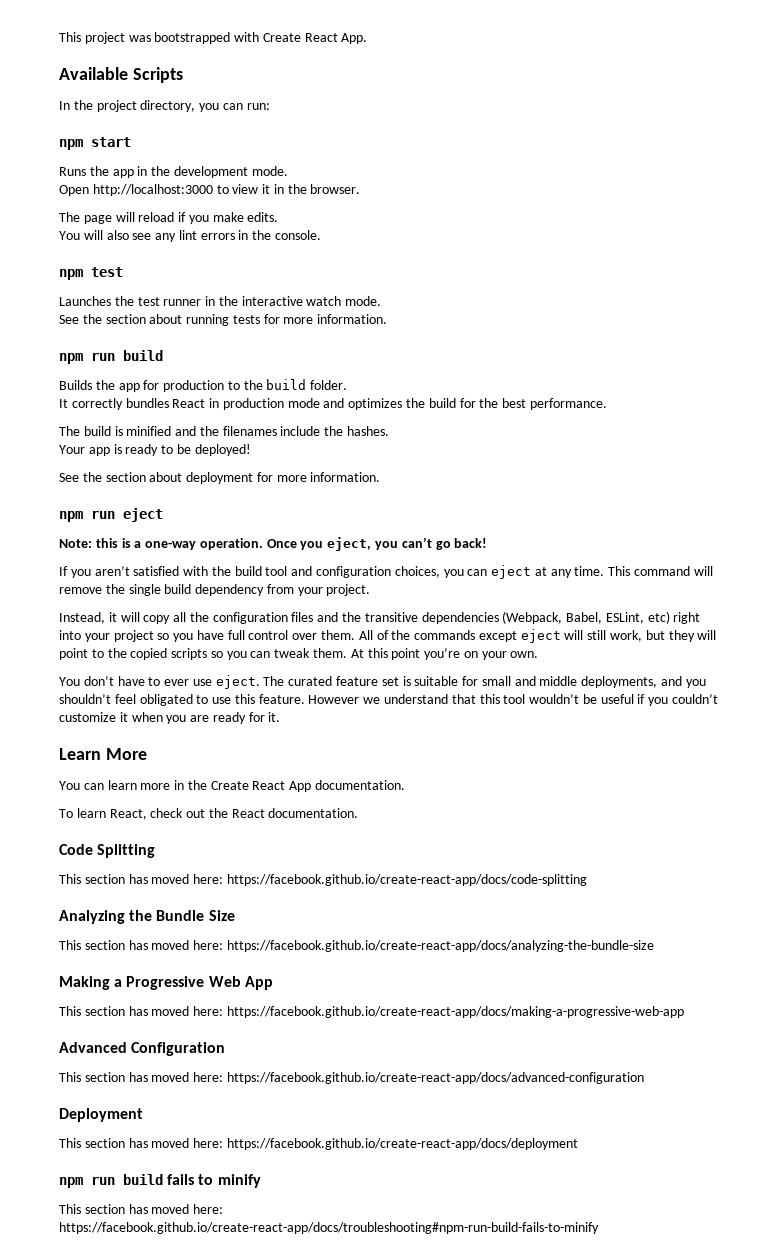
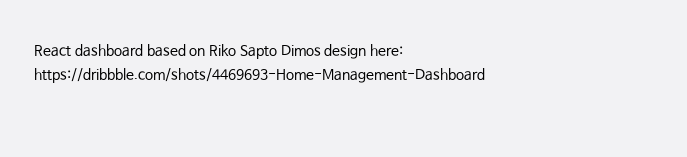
[59,32,368,44] [59,67,183,83] [59,100,270,112] [59,137,131,150] [59,166,288,178] [59,184,361,196] [59,212,279,224] [59,230,322,242] [59,267,123,280] [59,296,382,306] [59,314,388,326] [59,350,163,364] [59,379,348,392] [59,398,607,410] [59,426,390,436] [59,444,251,456] [59,472,381,484] [59,508,163,522] [59,537,488,551] [59,565,713,579] [59,584,371,596] [59,611,701,624] [59,629,717,643] [59,648,539,660] [59,675,706,689] [59,694,719,706] [59,712,281,724] [59,748,147,760] [59,780,406,792] [59,808,359,820] [59,844,156,858] [59,874,587,886] [59,910,235,924] [59,940,654,952] [59,976,273,990] [59,1006,684,1018] [59,1042,226,1056] [59,1072,644,1084] [59,1108,143,1122] [59,1138,578,1150] [59,1174,261,1188] [59,1204,224,1214] [59,1222,599,1234] This project was bootstrapped with Create React App. // Available Scripts // In the project directory, you can run: // npm start // Runs the app in the development mode. // Open http://localhost:3000 to view it in the browser. // The page will reload if you make edits. // You will also see any lint errors in the console. // npm test // Launches the test runner in the interactive watch mode. // See the section about running tests for more information. // npm run build // Builds the app for production to the build folder. // It correctly bundles React in production mode and optimizes the build for the best performance. // The build is minified and the filenames include the hashes. // Your app is ready to be deployed! // See the section about deployment for more information. // npm run eject // Note: this is a one-way operation. Once you eject, you can’t go back! // If you aren’t satisfied with the build tool and configuration choices, you can eject at any time. This command will remove the single build dependency from your project. // Instead, it will copy all the configuration files and the transitive dependencies (Webpack, Babel, ESLint, etc) right into your project so you have full control over them. All of the commands except eject will still work, but they will point to the copied scripts so you can tweak them. At this point you’re on your own. // You don’t have to ever use eject. The curated feature set is suitable for small and middle deployments, and you shouldn’t feel obligated to use this feature. However we understand that this tool wouldn’t be useful if you couldn’t customize it when you are ready for it. // Learn More // You can learn more in the Create React App documentation. // To learn React, check out the React documentation. // Code Splitting // This section has moved here: https://facebook.github.io/create-react-app/docs/code-splitting // Analyzing the Bundle Size // This section has moved here: https://facebook.github.io/create-react-app/docs/analyzing-the-bundle-size // Making a Progressive Web App // This section has moved here: https://facebook.github.io/create-react-app/docs/making-a-progressive-web-app // Advanced Configuration // This section has moved here: https://facebook.github.io/create-react-app/docs/advanced-configuration // Deployment // This section has moved here: https://facebook.github.io/create-react-app/docs/deployment // npm run build fails to minify // This section has moved here: https://facebook.github.io/create-react-app/docs/troubleshooting#npm-run-build-fails-to-minify -> [34,44,404,59] [34,68,485,83] React dashboard based on Riko Sapto Dimos design here: https://dribbble.com/shots/4469693-Home-Management-Dashboard

